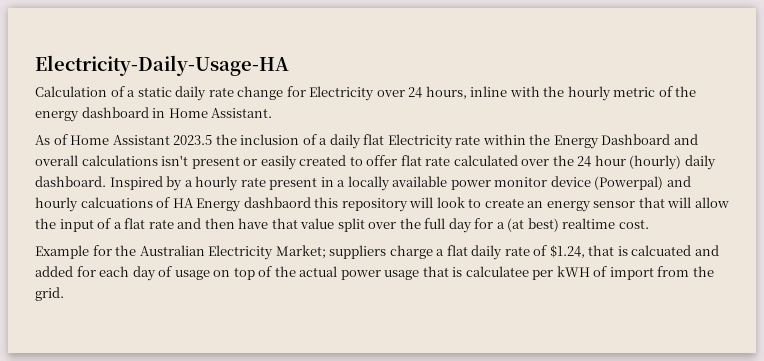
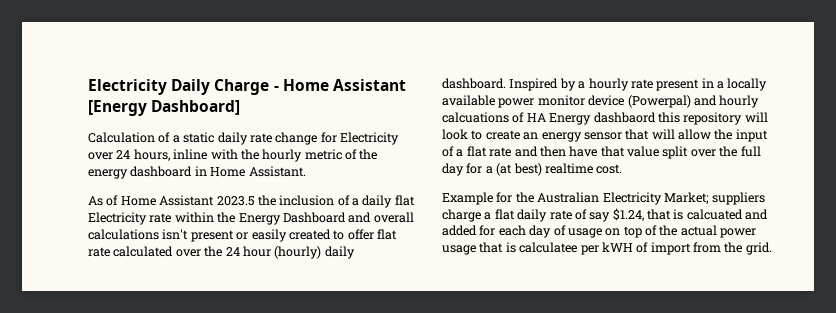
[35,55,289,76] Electricity-Daily-Usage-HA -> [88,79,406,95] [88,100,241,116] Electricity Daily Charge - Home Assistant [Energy Dashboard]
(548, 250) none -> [589,212,611,222] say

